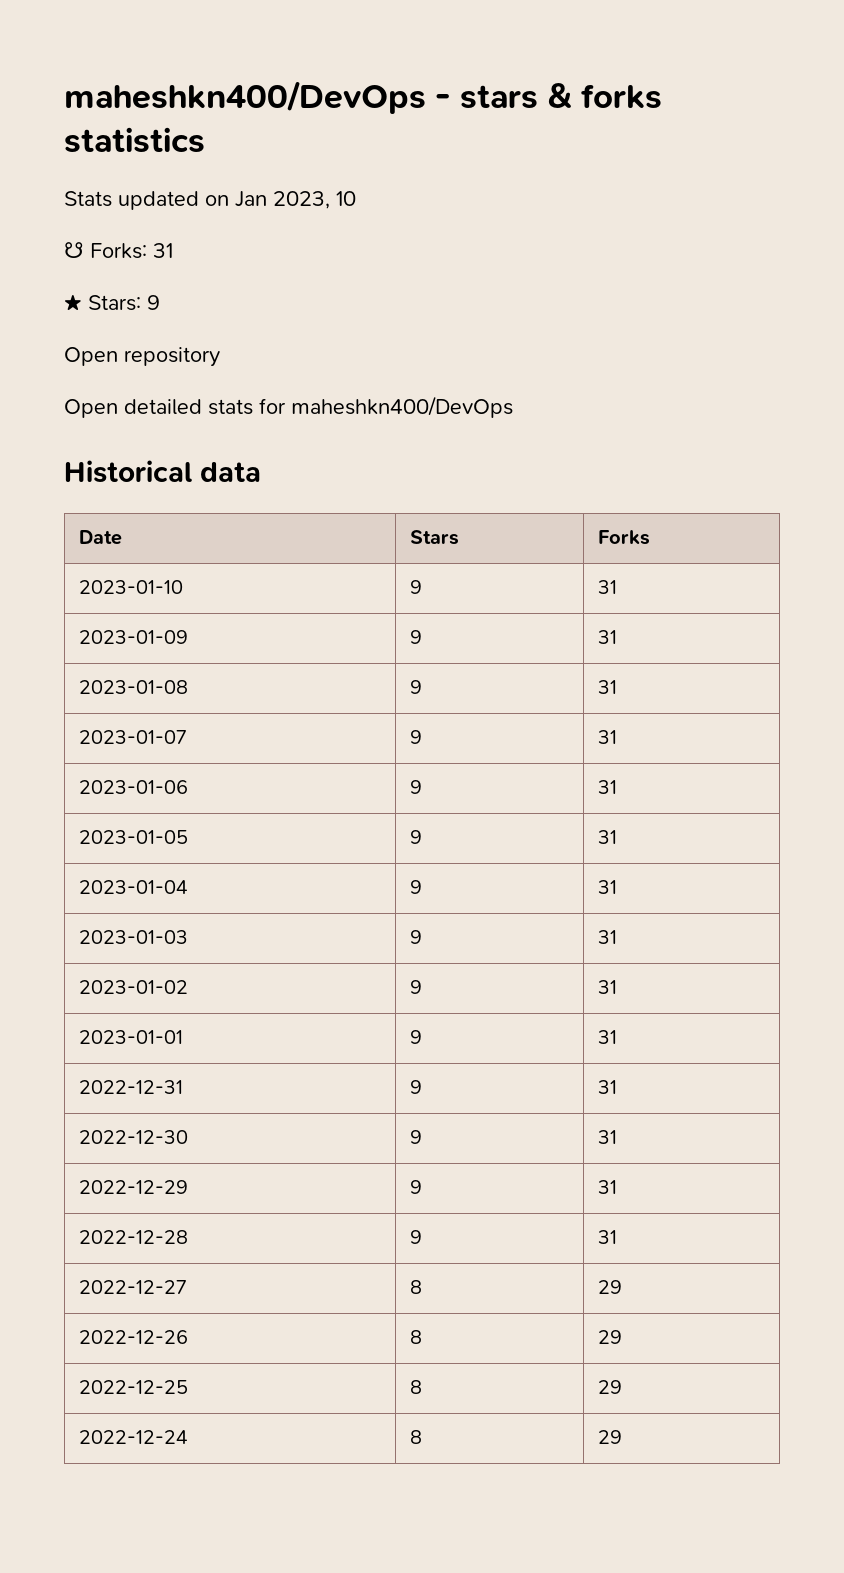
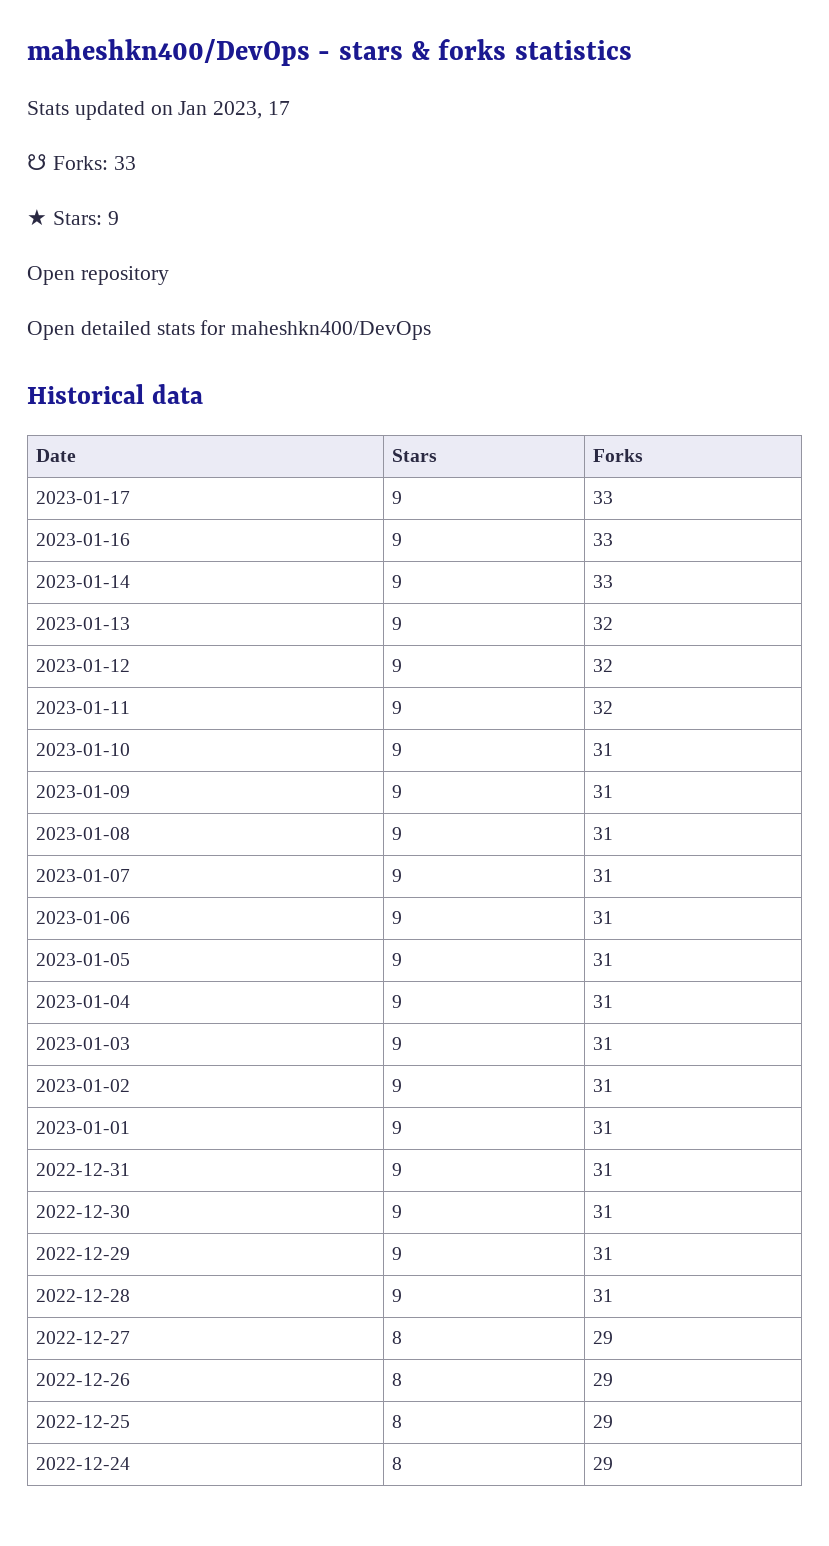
[336,191,356,206] 10 -> [268,101,291,115] 17
[153,243,173,258] 31 -> [113,156,136,170] 33
(650, 537) none -> [35,491,130,504] [391,491,402,504] [592,491,613,504] [35,533,130,546] [391,533,402,546] [592,533,613,546] [35,575,130,588] [391,575,402,588] [592,575,613,588] [35,617,130,630] [391,617,402,630] [592,617,613,630] [35,659,130,672] [391,659,402,672] [592,659,613,672] [35,701,130,714] [391,701,402,714] [592,701,613,714] // 2023-01-17 | 9 | 33 // 2023-01-16 | 9 | 33 // 2023-01-14 | 9 | 33 // 2023-01-13 | 9 | 32 // 2023-01-12 | 9 | 32 // 2023-01-11 | 9 | 32

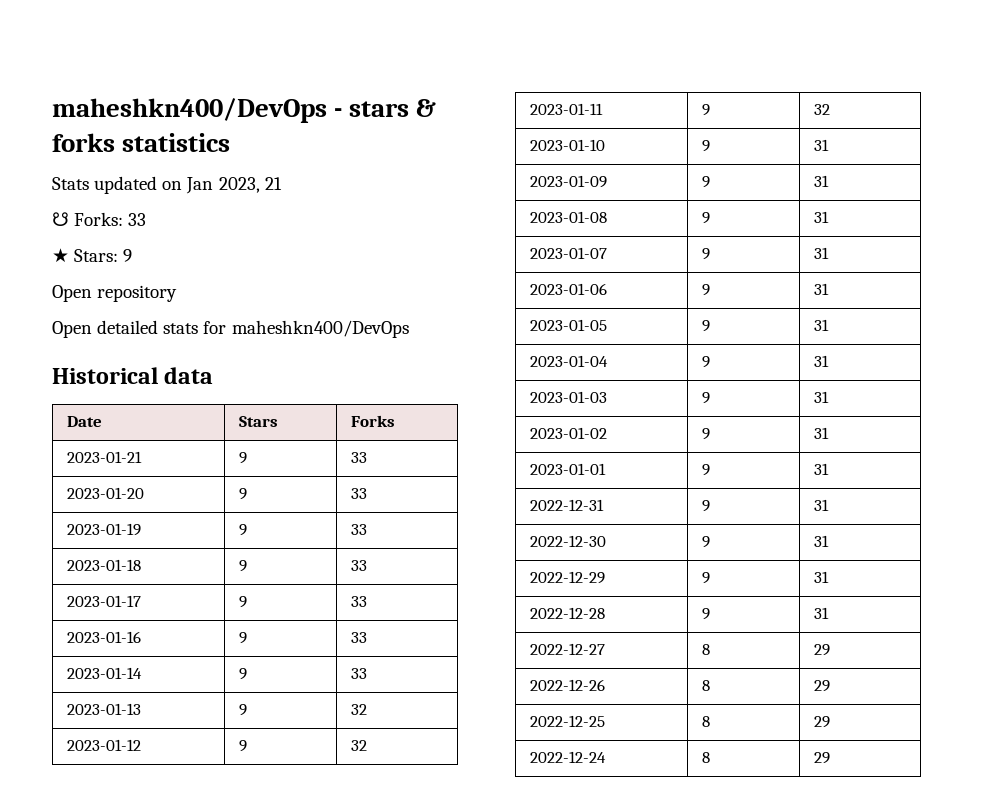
[268,101,291,115] 17 -> [264,177,282,190] 21
(643, 455) none -> [67,451,143,463] [239,452,248,464] [351,452,368,463] [67,487,145,499] [239,488,248,500] [351,488,368,499] [67,523,142,536] [239,524,248,536] [351,524,368,535] [67,559,142,571] [239,560,248,572] [351,560,368,571] // 2023-01-21 | 9 | 33 // 2023-01-20 | 9 | 33 // 2023-01-19 | 9 | 33 // 2023-01-18 | 9 | 33

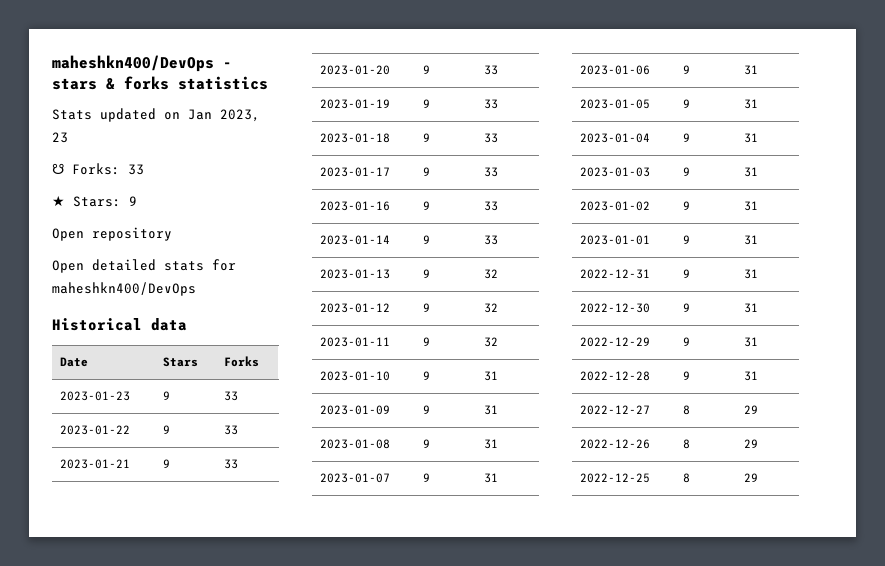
[264,177,282,190] 21 -> [52,132,68,143] 23
(396, 421) none -> [59,391,130,401] [162,391,170,400] [223,391,238,401] [59,425,130,435] [162,425,170,434] [223,425,238,435] // 2023-01-23 | 9 | 33 // 2023-01-22 | 9 | 33
[530,751,607,763] [702,752,711,763] [814,752,831,764] // 2022-12-24 | 8 | 29 -> (758, 477) none

